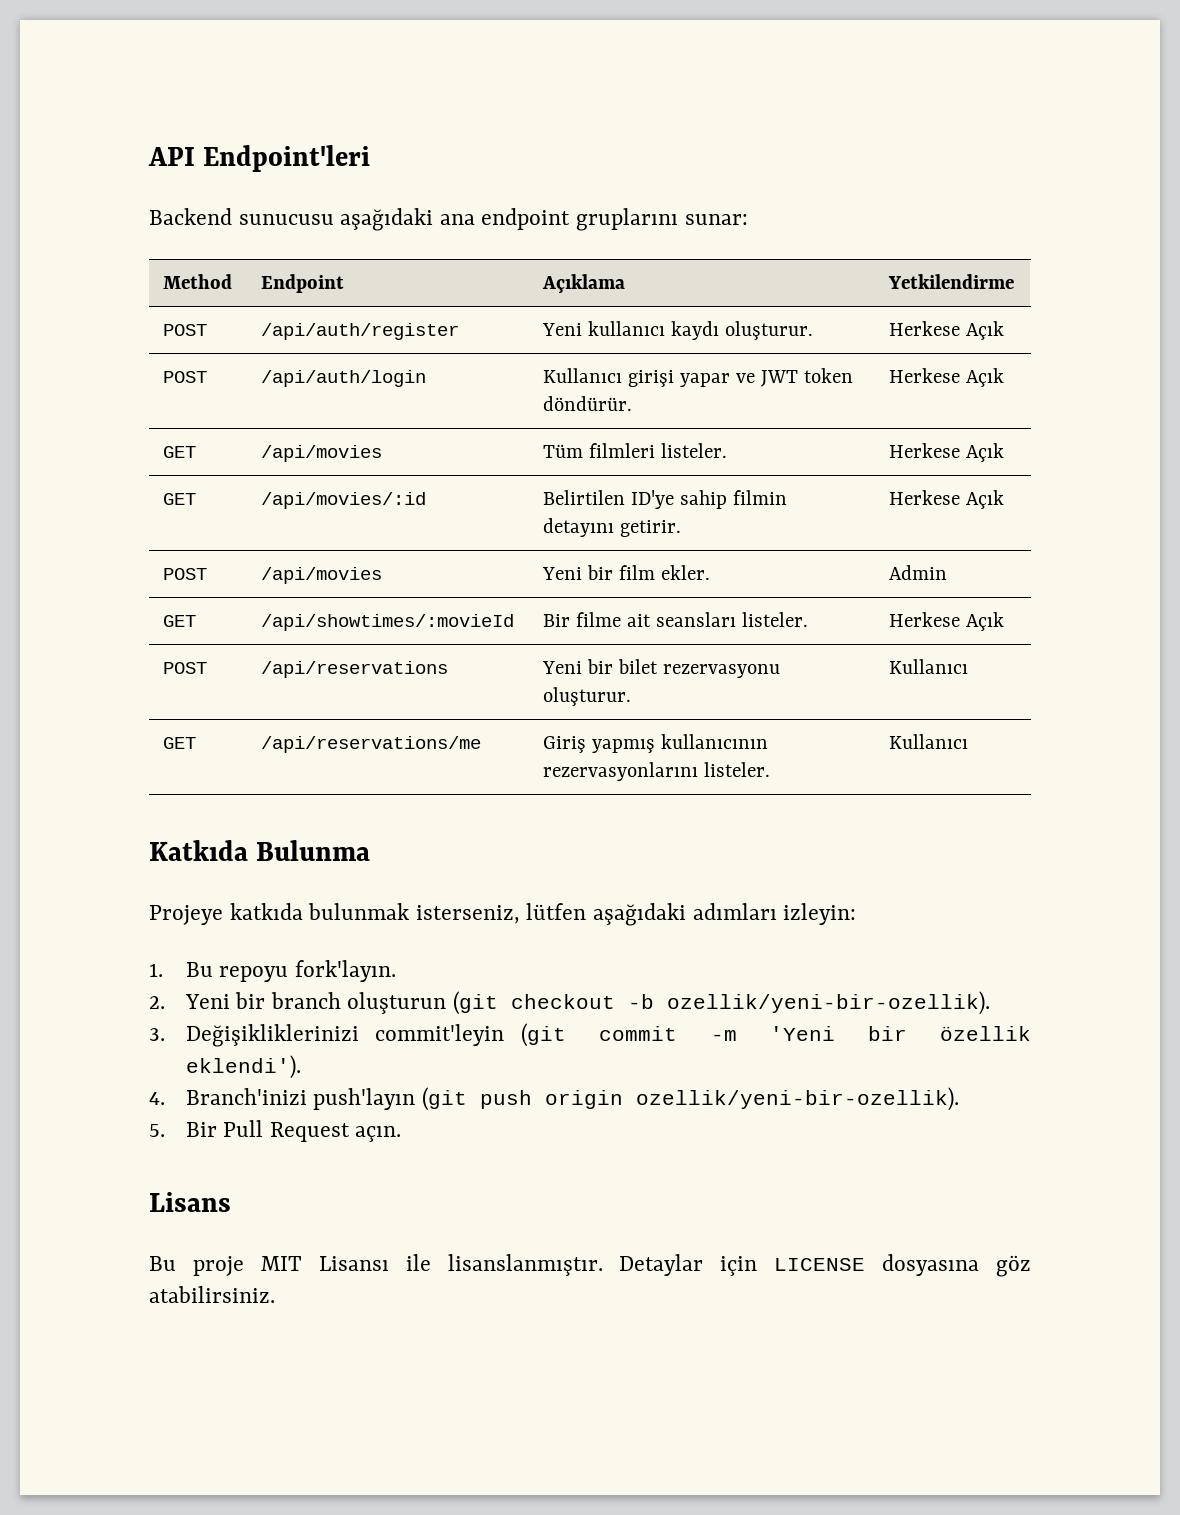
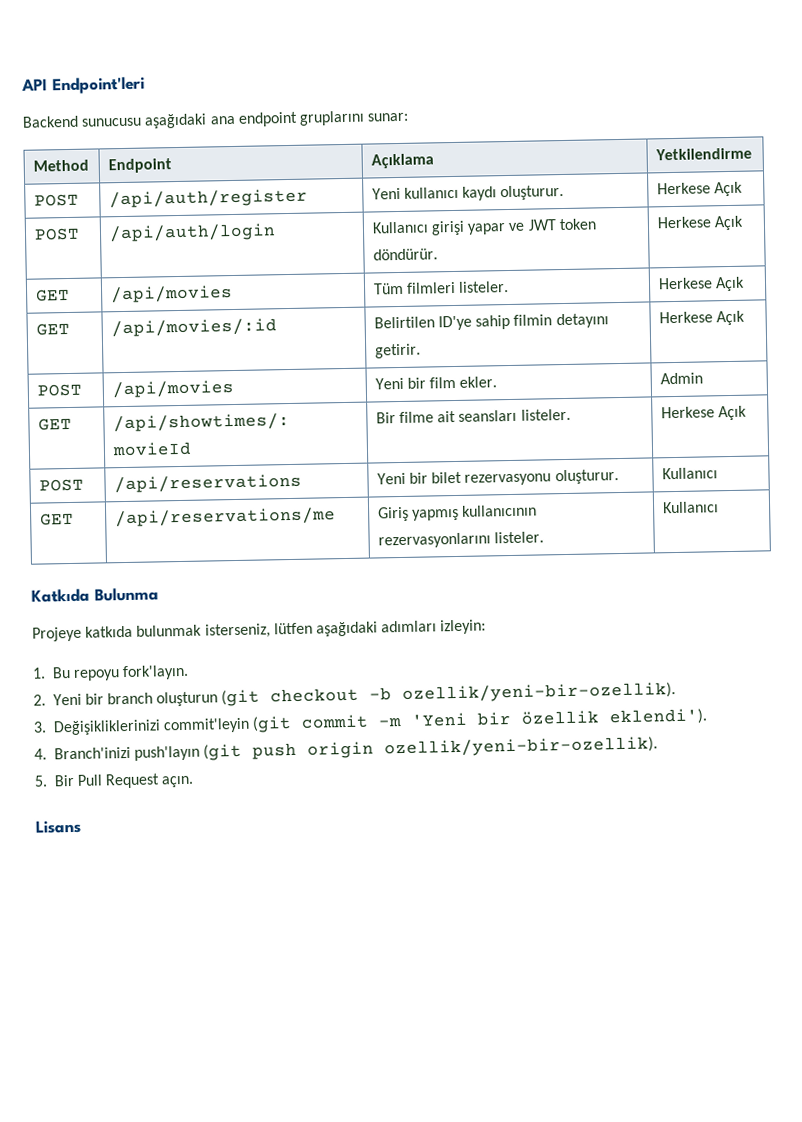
[149,1254,1031,1277] [149,1286,275,1303] // Bu proje MIT Lisansı ile lisanslanmıştır. Detaylar için LICENSE dosyasına göz atabilirsiniz. -> (81, 826) none

